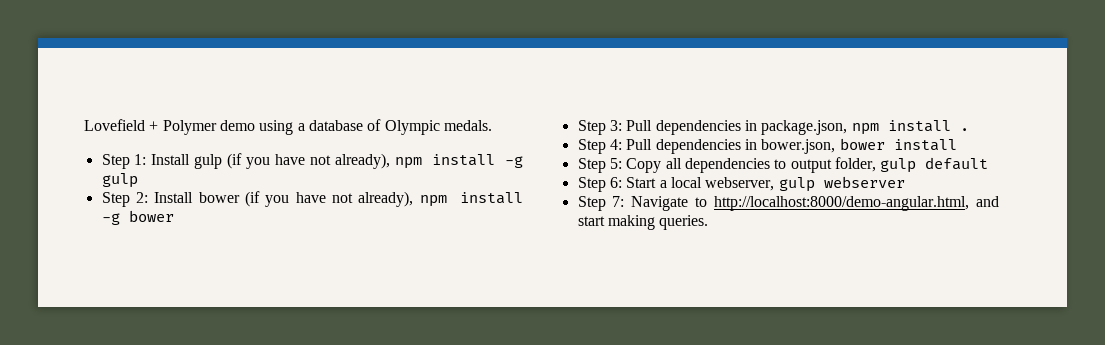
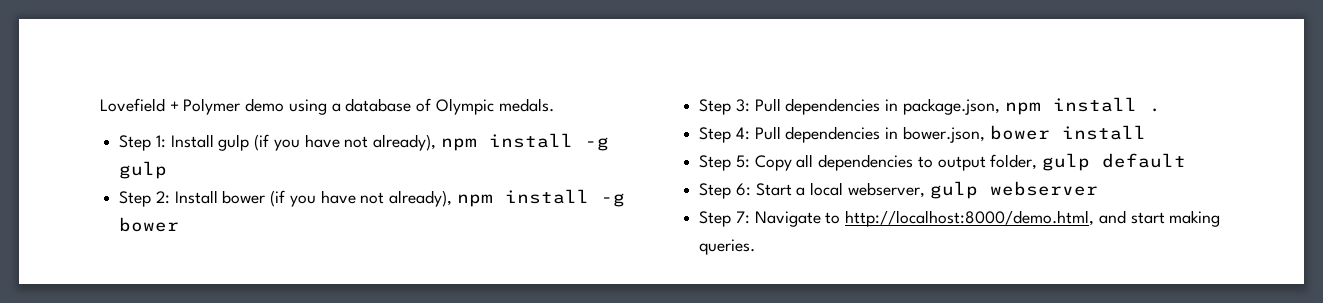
[714,196,970,211] http://localhost:8000/demo-angular.html, -> [845,210,1095,227] http://localhost:8000/demo.html,

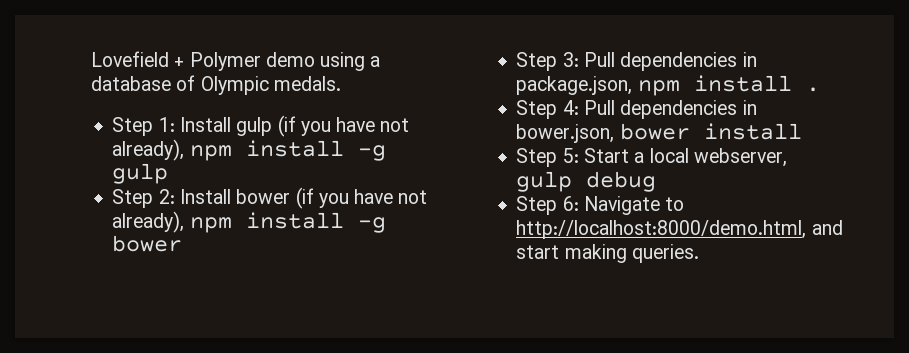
[754,153,1187,171] [699,183,751,199] Copy all dependencies to output folder, gulp default // Step 6: -> (579, 155) none
[989,181,1098,196] [699,211,750,227] webserver // Step 7: -> [586,171,657,192] [516,196,579,215] debug // Step 6:

